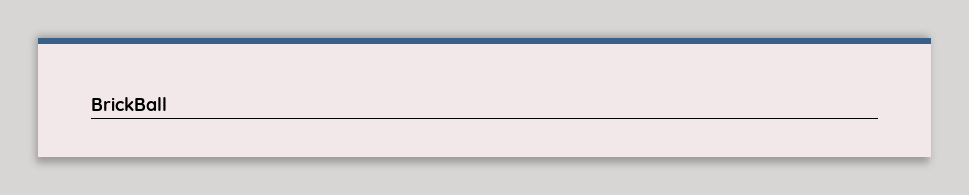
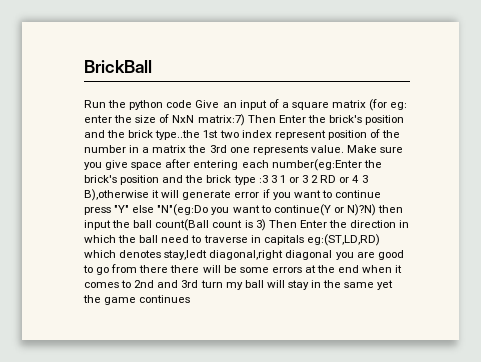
(167, 104) none -> [84,99,408,111] [84,114,405,126] [84,129,401,140] [84,145,404,155] [84,159,382,171] [84,175,368,185] [84,189,381,201] [84,204,404,216] [84,219,410,231] [84,234,380,246] [84,250,404,260] [83,264,403,275] [84,280,394,290] [83,295,191,305] // Run the python code Give an input of a square matrix (for eg: enter the size of NxN matrix:7) Then Enter the brick's position and the brick type..the 1st two index represent position of the number in a matrix the 3rd one represents value. Make sure you give space after entering each number(eg:Enter the brick's position and the brick type :3 3 1 or 3 2 RD or 4 3 B),otherwise it will generate error if you want to continue press "Y" else "N"(eg:Do you want to continue(Y or N)?N) then input the ball count(Ball count is 3) Then Enter the direction in which the ball need to traverse in capitals eg:(ST,LD,RD) which denotes stay,ledt diagonal,right diagonal you are good to go from there there will be some errors at the end when it comes to 2nd and 3rd turn my ball will stay in the same yet the game continues

